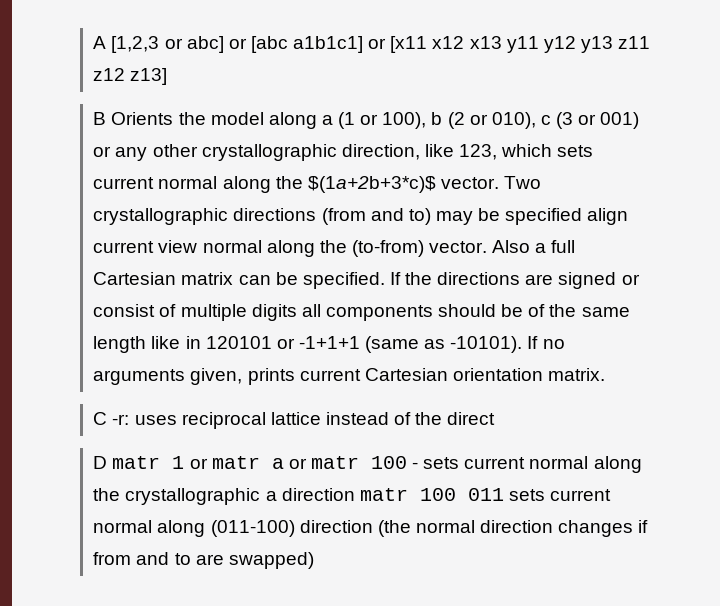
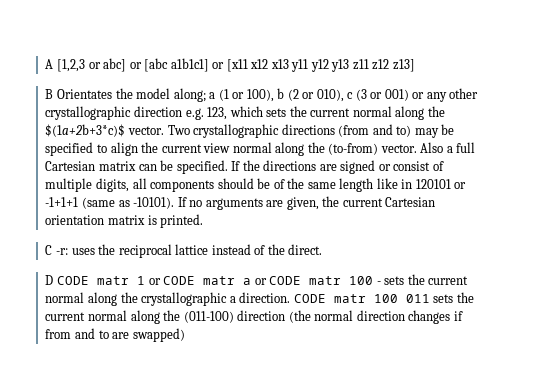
[111,112,174,125] Orients -> [56,89,112,99] Orientates
[268,112,317,129] along -> [173,88,206,102] along;
[341,144,454,160] direction, like -> [133,106,204,120] direction e.g.
(594, 151) none -> [289,106,307,117] the
[587,208,629,225] align -> [96,142,159,156] to align the
[251,304,297,321] digits -> [95,178,129,192] digits,
[190,368,606,385] given, prints current Cartesian orientation matrix. -> [266,196,436,210] [45,214,204,228] are given, the current Cartesian orientation matrix is printed.
(177, 420) none -> [98,244,116,255] the
[447,412,496,425] direct -> [288,244,323,255] direct.
(108, 462) none -> [56,276,89,285] CODE
(208, 463) none -> [163,276,196,285] CODE
(307, 463) none -> [269,276,302,285] CODE
(460, 463) none -> [407,274,425,285] the
[281,488,355,501] direction -> [239,292,326,303] direction. CODE
[550,489,612,501] [93,520,206,537] current normal along -> [456,292,474,303] [45,310,181,324] the current normal along the

